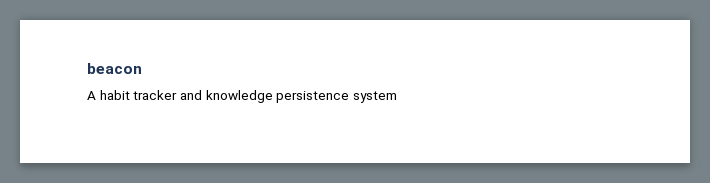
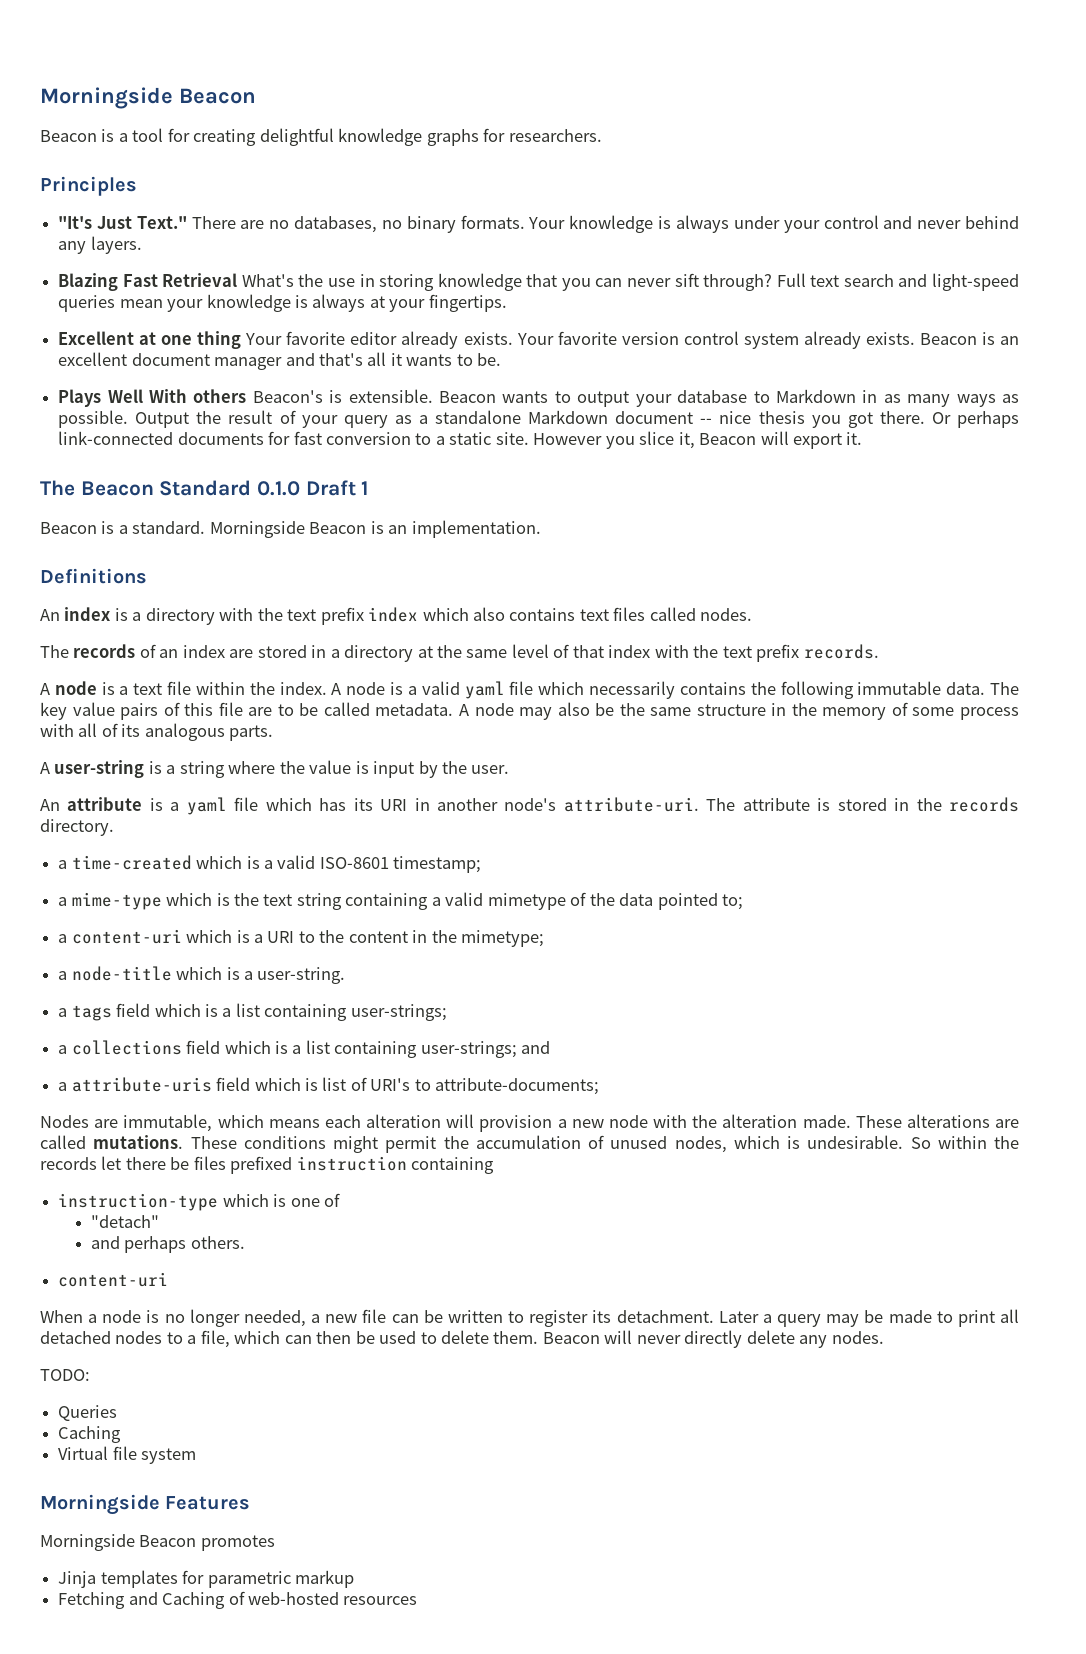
[87,63,142,74] [87,90,397,103] beacon // A habit tracker and knowledge persistence system -> [40,87,256,109] [40,128,602,146] [40,176,137,196] [58,215,1020,233] [58,236,142,254] [58,273,1019,291] [58,294,507,312] [58,331,1019,349] [58,352,502,370] [58,389,1020,407] [58,410,1019,428] [58,431,863,449] [40,480,369,496] [40,520,541,538] [40,568,147,584] [40,607,753,625] [40,644,879,662] [40,681,1020,699] [40,702,1019,720] [40,723,274,741] [40,760,510,778] [40,797,1020,815] [40,819,114,836] [58,855,482,873] [58,892,743,910] [58,929,545,947] [58,966,346,984] [58,1003,447,1021] [58,1040,551,1058] [58,1077,600,1095] [40,1114,1019,1132] [40,1135,1019,1153] [40,1156,495,1174] [58,1193,340,1211] [90,1215,159,1228] [90,1236,245,1253] [58,1272,169,1287] [40,1309,1019,1327] [40,1330,884,1348] [40,1369,90,1381] [58,1405,118,1421] [58,1426,122,1443] [58,1446,197,1464] [40,1494,251,1515] [40,1534,275,1551] [58,1570,354,1588] [58,1591,418,1609] Morningside Beacon // Beacon is a tool for creating delightful knowledge graphs for researchers. // Principles // "It's Just Text." There are no databases, no binary formats. Your knowledge is always under your control and never behind any layers. // Blazing Fast Retrieval What's the use in storing knowledge that you can never sift through? Full text search and light-speed queries mean your knowledge is always at your fingertips. // Excellent at one thing Your favorite editor already exists. Your favorite version control system already exists. Beacon is an excellent document manager and that's all it wants to be. // Plays Well With others Beacon's is extensible. Beacon wants to output your database to Markdown in as many ways as possible. Output the result of your query as a standalone Markdown document -- nice thesis you got there. Or perhaps link-connected documents for fast conversion to a static site. However you slice it, Beacon will export it. // The Beacon Standard 0.1.0 Draft 1 // Beacon is a standard. Morningside Beacon is an implementation. // Definitions // An index is a directory with the text prefix index which also contains text files called nodes. // The records of an index are stored in a directory at the same level of that index with the text prefix records. // A node is a text file within the index. A node is a valid yaml file which necessarily contains the following immutable data. The key value pairs of this file are to be called metadata. A node may also be the same structure in the memory of some process with all of its analogous parts. // A user-string is a string where the value is input by the user. // An attribute is a yaml file which has its URI in another node's attribute-uri. The attribute is stored in the records directory. // a time-created which is a valid ISO-8601 timestamp; // a mime-type which is the text string containing a valid mimetype of the data pointed to; // a content-uri which is a URI to the content in the mimetype; // a node-title which is a user-string. // a tags field which is a list containing user-strings; // a collections field which is a list containing user-strings; and // a attribute-uris field which is list of URI's to attribute-documents; // Nodes are immutable, which means each alteration will provision a new node with the alteration made. These alterations are called mutations. These conditions might permit the accumulation of unused nodes, which is undesirable. So within the records let there be files prefixed instruction containing // instruction-type which is one of // "detach" // and perhaps others. // content-uri // When a node is no longer needed, a new file can be written to register its detachment. Later a query may be made to print all detached nodes to a file, which can then be used to delete them. Beacon will never directly delete any nodes. // TODO: // Queries // Caching // Virtual file system // Morningside Features // Morningside Beacon promotes // Jinja templates for parametric markup // Fetching and Caching of web-hosted resources

